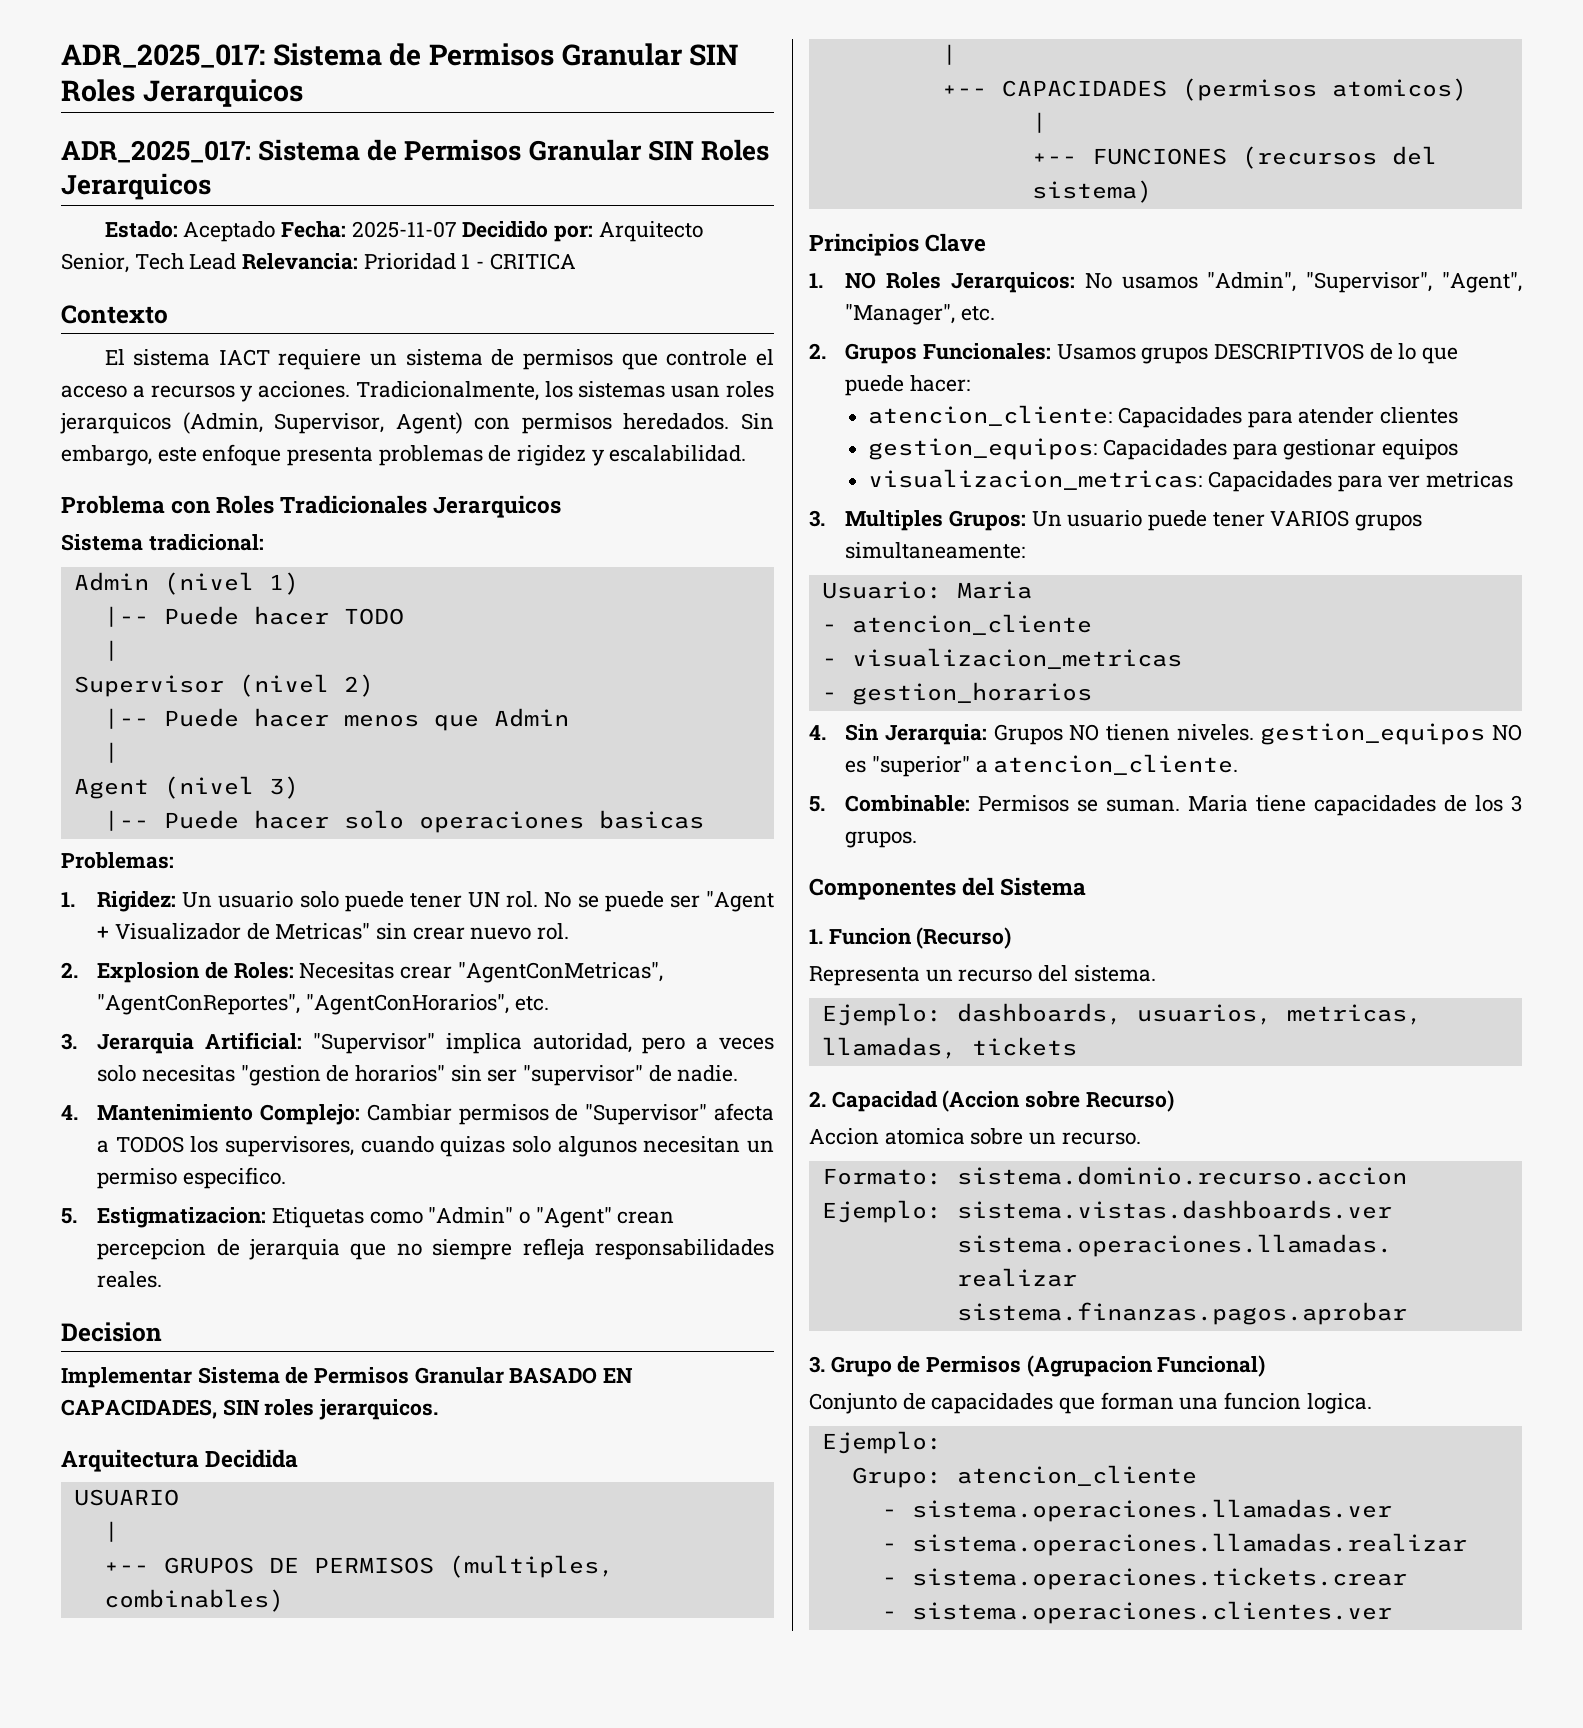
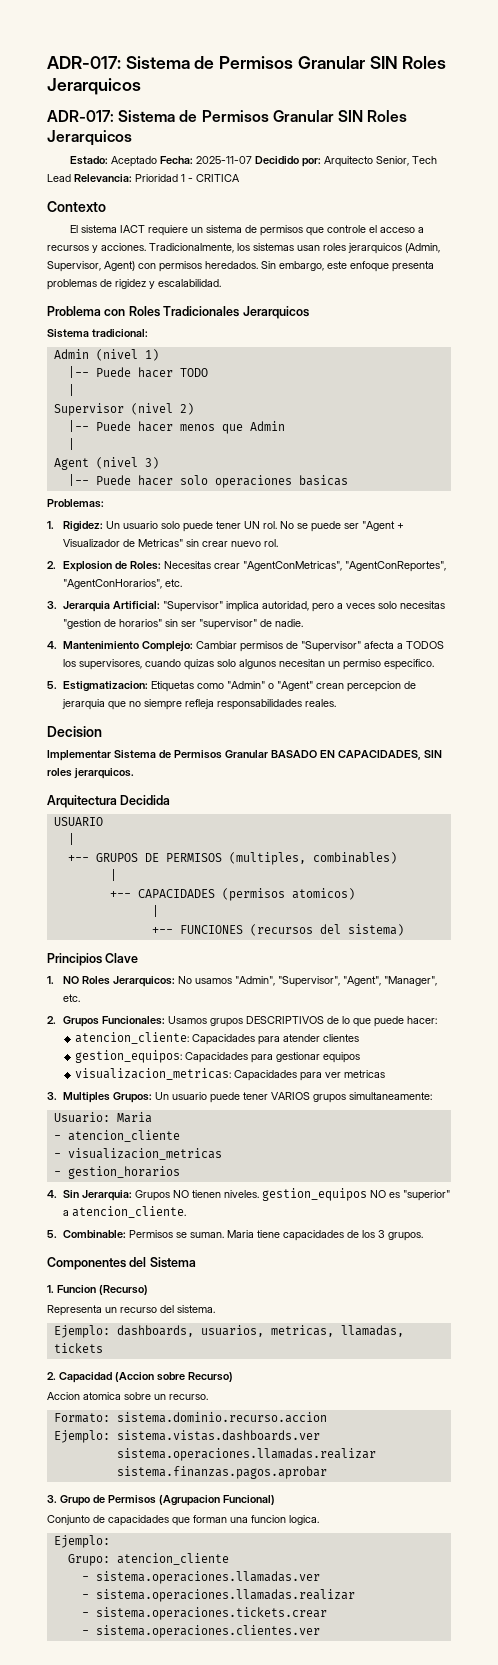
[61,43,739,68] [61,79,303,107] [61,140,251,163] ADR_2025_017: Sistema de Permisos Granular SIN Roles Jerarquicos // ADR_2025_017: -> [47,56,447,69] [47,78,141,95] [47,110,114,122] ADR-017: Sistema de Permisos Granular SIN Roles Jerarquicos // ADR-017:

